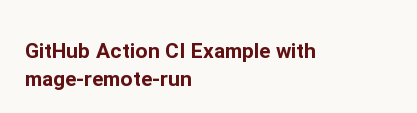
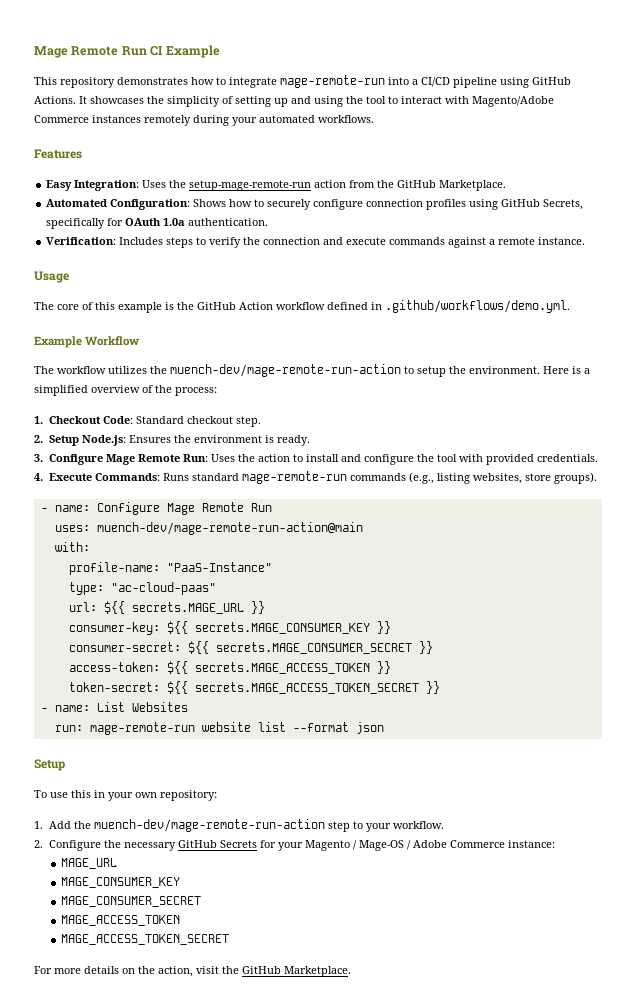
[25,43,316,62] [25,72,192,90] GitHub Action CI Example with mage-remote-run -> [34,45,220,58] [34,75,571,88] [34,96,554,107] [34,115,374,126] [34,149,82,159] [46,180,507,191] [46,199,584,210] [46,218,269,229] [46,237,586,248] [34,271,69,283] [34,300,570,313] [34,336,141,348] [34,364,590,377] [34,385,217,396] [34,416,262,427] [34,435,311,446] [34,454,599,465] [34,471,598,484] [40,502,272,515] [54,522,363,535] [54,542,90,552] [68,562,272,575] [68,582,216,595] [68,601,265,614] [68,621,391,635] [68,641,433,654] [68,661,391,674] [68,681,440,694] [40,702,188,712] [54,722,384,735] [34,759,65,771] [34,790,217,801] [34,819,445,832] [34,840,556,851] [61,858,118,869] [61,877,181,888] [61,896,202,907] [61,915,181,926] [61,934,230,945] [34,966,351,977] Mage Remote Run CI Example // This repository demonstrates how to integrate mage-remote-run into a CI/CD pipeline using GitHub Actions. It showcases the simplicity of setting up and using the tool to interact with Magento/Adobe Commerce instances remotely during your automated workflows. // Features // Easy Integration: Uses the setup-mage-remote-run action from the GitHub Marketplace. // Automated Configuration: Shows how to securely configure connection profiles using GitHub Secrets, specifically for OAuth 1.0a authentication. // Verification: Includes steps to verify the connection and execute commands against a remote instance. // Usage // The core of this example is the GitHub Action workflow defined in .github/workflows/demo.yml. // Example Workflow // The workflow utilizes the muench-dev/mage-remote-run-action to setup the environment. Here is a simplified overview of the process: // 1. Checkout Code: Standard checkout step. // 2. Setup Node.js: Ensures the environment is ready. // 3. Configure Mage Remote Run: Uses the action to install and configure the tool with provided credentials. // 4. Execute Commands: Runs standard mage-remote-run commands (e.g., listing websites, store groups). // - name: Configure Mage Remote Run // uses: muench-dev/mage-remote-run-action@main // with: // profile-name: "PaaS-Instance" // type: "ac-cloud-paas" // url: ${{ secrets.MAGE_URL }} // consumer-key: ${{ secrets.MAGE_CONSUMER_KEY }} // consumer-secret: ${{ secrets.MAGE_CONSUMER_SECRET }} // access-token: ${{ secrets.MAGE_ACCESS_TOKEN }} // token-secret: ${{ secrets.MAGE_ACCESS_TOKEN_SECRET }} // - name: List Websites // run: mage-remote-run website list --format json // Setup // To use this in your own repository: // 1. Add the muench-dev/mage-remote-run-action step to your workflow. // 2. Configure the necessary GitHub Secrets for your Magento / Mage-OS / Adobe Commerce instance: // MAGE_URL // MAGE_CONSUMER_KEY // MAGE_CONSUMER_SECRET // MAGE_ACCESS_TOKEN // MAGE_ACCESS_TOKEN_SECRET // For more details on the action, visit the GitHub Marketplace.

